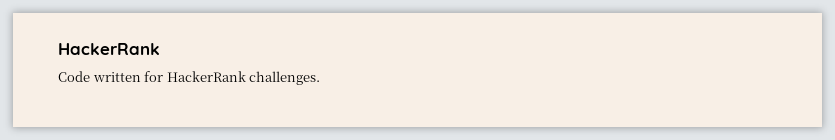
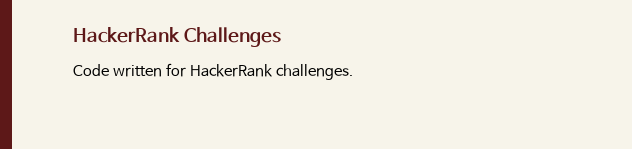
[58,43,160,55] HackerRank -> [73,27,281,47] HackerRank Challenges

